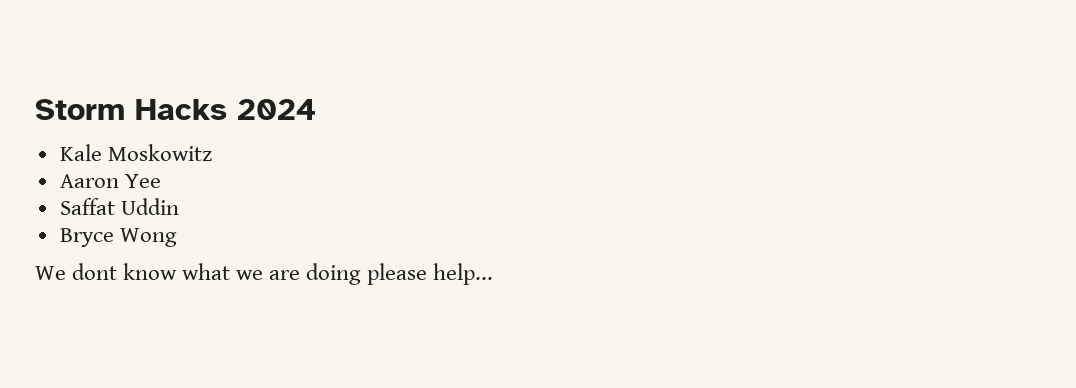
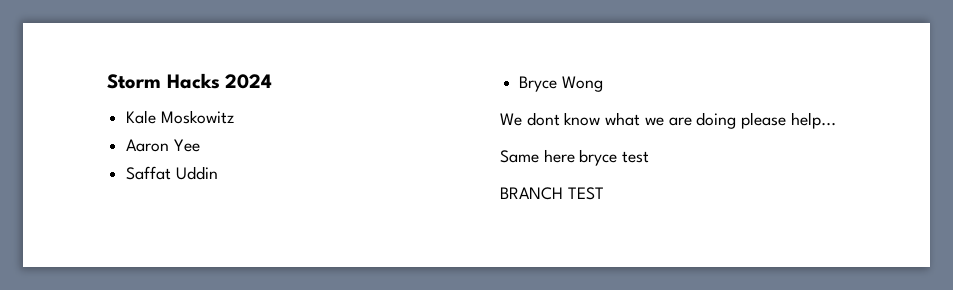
(493, 274) none -> [500,149,650,166] [500,187,604,200] // Same here bryce test // BRANCH TEST

